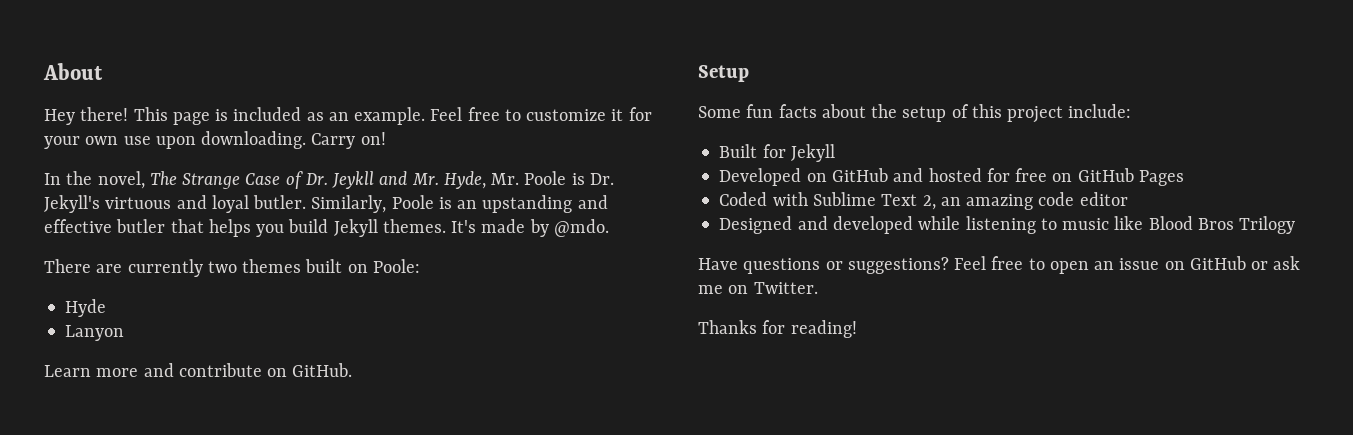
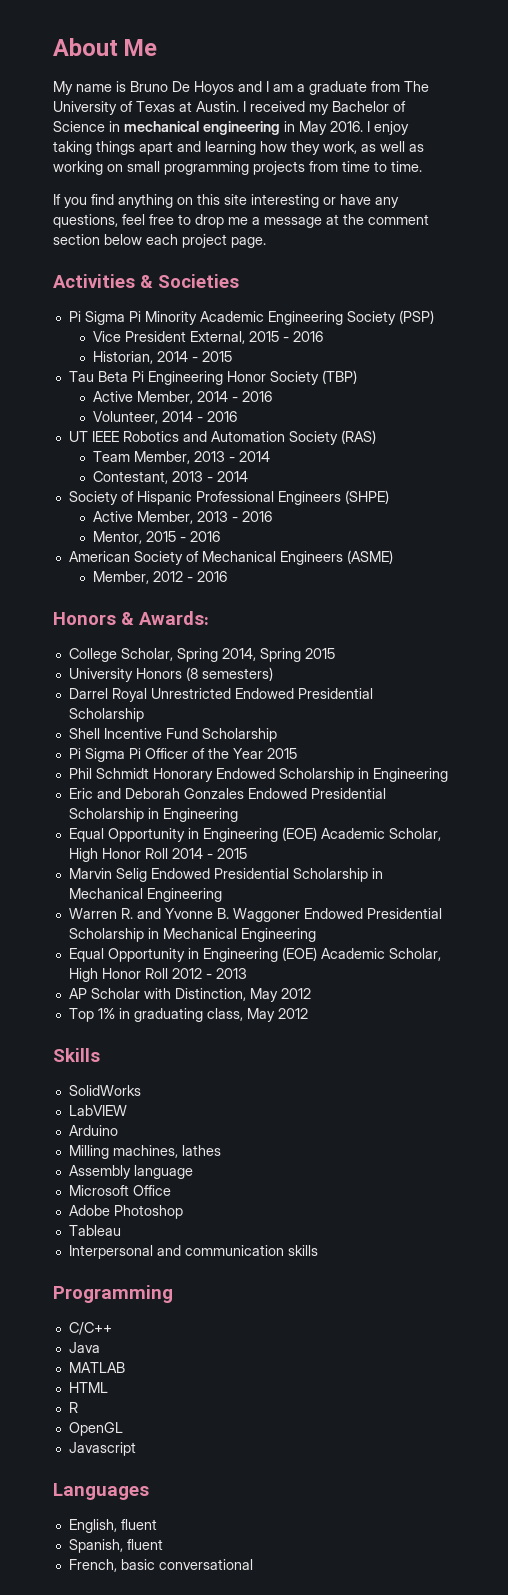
[44,107,652,125] [44,131,386,149] [44,171,614,189] [44,195,608,213] [44,219,609,237] [44,259,420,277] [65,299,107,317] [65,325,125,341] [44,363,353,377] [698,65,749,82] [698,104,1132,123] [719,144,835,162] [719,168,1184,186] [719,192,1128,210] [719,216,1296,234] [698,256,1301,274] [698,282,818,294] [698,320,857,338] // Hey there! This page is included as an example. Feel free to customize it for your own use upon downloading. Carry on! // In the novel, The Strange Case of Dr. Jeykll and Mr. Hyde, Mr. Poole is Dr. Jekyll's virtuous and loyal butler. Similarly, Poole is an upstanding and effective butler that helps you build Jekyll themes. It's made by @mdo. // There are currently two themes built on Poole: // Hyde // Lanyon // Learn more and contribute on GitHub. // Setup // Some fun facts about the setup of this project include: // Built for Jekyll // Developed on GitHub and hosted for free on GitHub Pages // Coded with Sublime Text 2, an amazing code editor // Designed and developed while listening to music like Blood Bros Trilogy // Have questions or suggestions? Feel free to open an issue on GitHub or ask me on Twitter. // Thanks for reading! -> [124,39,158,56] [53,81,429,95] [53,101,406,115] [53,121,409,135] [53,141,424,155] [53,161,422,175] [53,194,399,208] [53,214,429,228] [53,234,266,248] [53,274,239,288] [68,310,434,325] [92,331,323,344] [92,351,232,364] [68,370,357,385] [92,391,272,404] [92,411,237,424] [68,430,376,445] [92,451,270,464] [92,471,248,484] [68,490,389,505] [92,511,272,524] [92,531,220,544] [68,550,393,565] [92,571,227,584] [53,611,209,625] [68,648,335,662] [68,667,273,682] [68,688,373,702] [68,708,144,722] [68,728,277,742] [68,748,297,762] [68,768,448,782] [68,788,386,799] [68,808,238,822] [68,827,441,842] [68,848,247,862] [68,868,383,882] [68,888,222,902] [68,908,442,922] [68,928,316,942] [68,947,441,962] [68,968,247,982] [68,988,311,1002] [68,1008,308,1022] [53,1048,100,1062] [68,1085,141,1096] [68,1105,127,1116] [68,1125,118,1136] [68,1145,221,1159] [68,1165,193,1179] [68,1185,171,1196] [68,1205,183,1219] [68,1225,121,1236] [68,1245,318,1259] [53,1285,173,1303] [68,1322,112,1335] [68,1342,100,1353] [68,1362,125,1373] [68,1382,108,1393] [68,1402,78,1413] [68,1422,123,1436] [68,1442,136,1456] [53,1483,149,1500] [68,1519,157,1533] [68,1539,163,1553] [68,1559,253,1572] Me // My name is Bruno De Hoyos and I am a graduate from The University of Texas at Austin. I received my Bachelor of Science in mechanical engineering in May 2016. I enjoy taking things apart and learning how they work, as well as working on small programming projects from time to time. // If you find anything on this site interesting or have any questions, feel free to drop me a message at the comment section below each project page. // Activities & Societies // Pi Sigma Pi Minority Academic Engineering Society (PSP) // Vice President External, 2015 - 2016 // Historian, 2014 - 2015 // Tau Beta Pi Engineering Honor Society (TBP) // Active Member, 2014 - 2016 // Volunteer, 2014 - 2016 // UT IEEE Robotics and Automation Society (RAS) // Team Member, 2013 - 2014 // Contestant, 2013 - 2014 // Society of Hispanic Professional Engineers (SHPE) // Active Member, 2013 - 2016 // Mentor, 2015 - 2016 // American Society of Mechanical Engineers (ASME) // Member, 2012 - 2016 // Honors & Awards: // College Scholar, Spring 2014, Spring 2015 // University Honors (8 semesters) // Darrel Royal Unrestricted Endowed Presidential Scholarship // Shell Incentive Fund Scholarship // Pi Sigma Pi Officer of the Year 2015 // Phil Schmidt Honorary Endowed Scholarship in Engineering // Eric and Deborah Gonzales Endowed Presidential Scholarship in Engineering // Equal Opportunity in Engineering (EOE) Academic Scholar, High Honor Roll 2014 - 2015 // Marvin Selig Endowed Presidential Scholarship in Mechanical Engineering // Warren R. and Yvonne B. Waggoner Endowed Presidential Scholarship in Mechanical Engineering // Equal Opportunity in Engineering (EOE) Academic Scholar, High Honor Roll 2012 - 2013 // AP Scholar with Distinction, May 2012 // Top 1% in graduating class, May 2012 // Skills // SolidWorks // LabVIEW // Arduino // Milling machines, lathes // Assembly language // Microsoft Office // Adobe Photoshop // Tableau // Interpersonal and communication skills // Programming // C/C++ // Java // MATLAB // HTML // R // OpenGL // Javascript // Languages // English, fluent // Spanish, fluent // French, basic conversational

